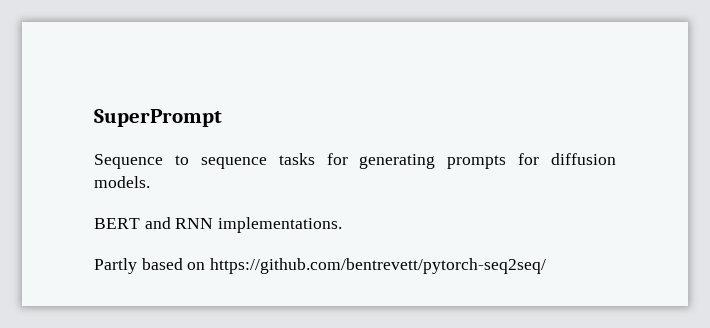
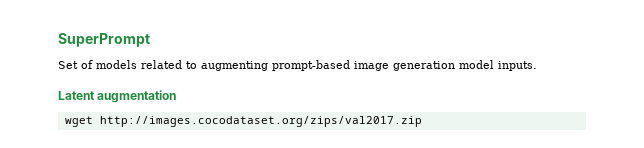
[94,153,616,169] [94,176,150,188] [94,217,343,233] [94,258,547,274] Sequence to sequence tasks for generating prompts for diffusion models. // BERT and RNN implementations. // Partly based on https://github.com/bentrevett/pytorch-seq2seq/ -> [58,60,537,71] [58,90,177,103] [64,116,422,127] Set of models related to augmenting prompt-based image generation model inputs. // Latent augmentation // wget http://images.cocodataset.org/zips/val2017.zip

